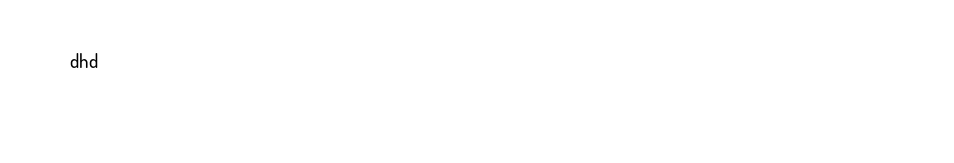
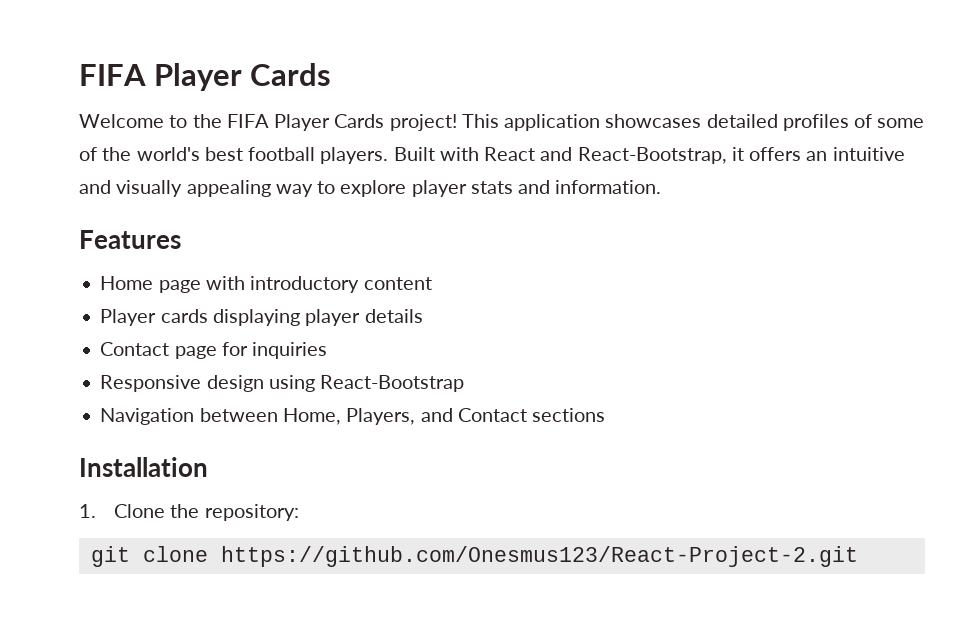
[70,53,98,68] dhd -> [79,63,332,91] [79,114,925,131] [79,147,905,164] [79,180,662,197] [79,230,181,249] [100,276,432,293] [100,309,423,326] [100,342,328,359] [100,375,465,392] [100,408,606,425] [79,457,208,477] [79,504,299,521] [90,546,858,567] FIFA Player Cards // Welcome to the FIFA Player Cards project! This application showcases detailed profiles of some of the world's best football players. Built with React and React-Bootstrap, it offers an intuitive and visually appealing way to explore player stats and information. // Features // Home page with introductory content // Player cards displaying player details // Contact page for inquiries // Responsive design using React-Bootstrap // Navigation between Home, Players, and Contact sections // Installation // 1. Clone the repository: // git clone https://github.com/Onesmus123/React-Project-2.git

